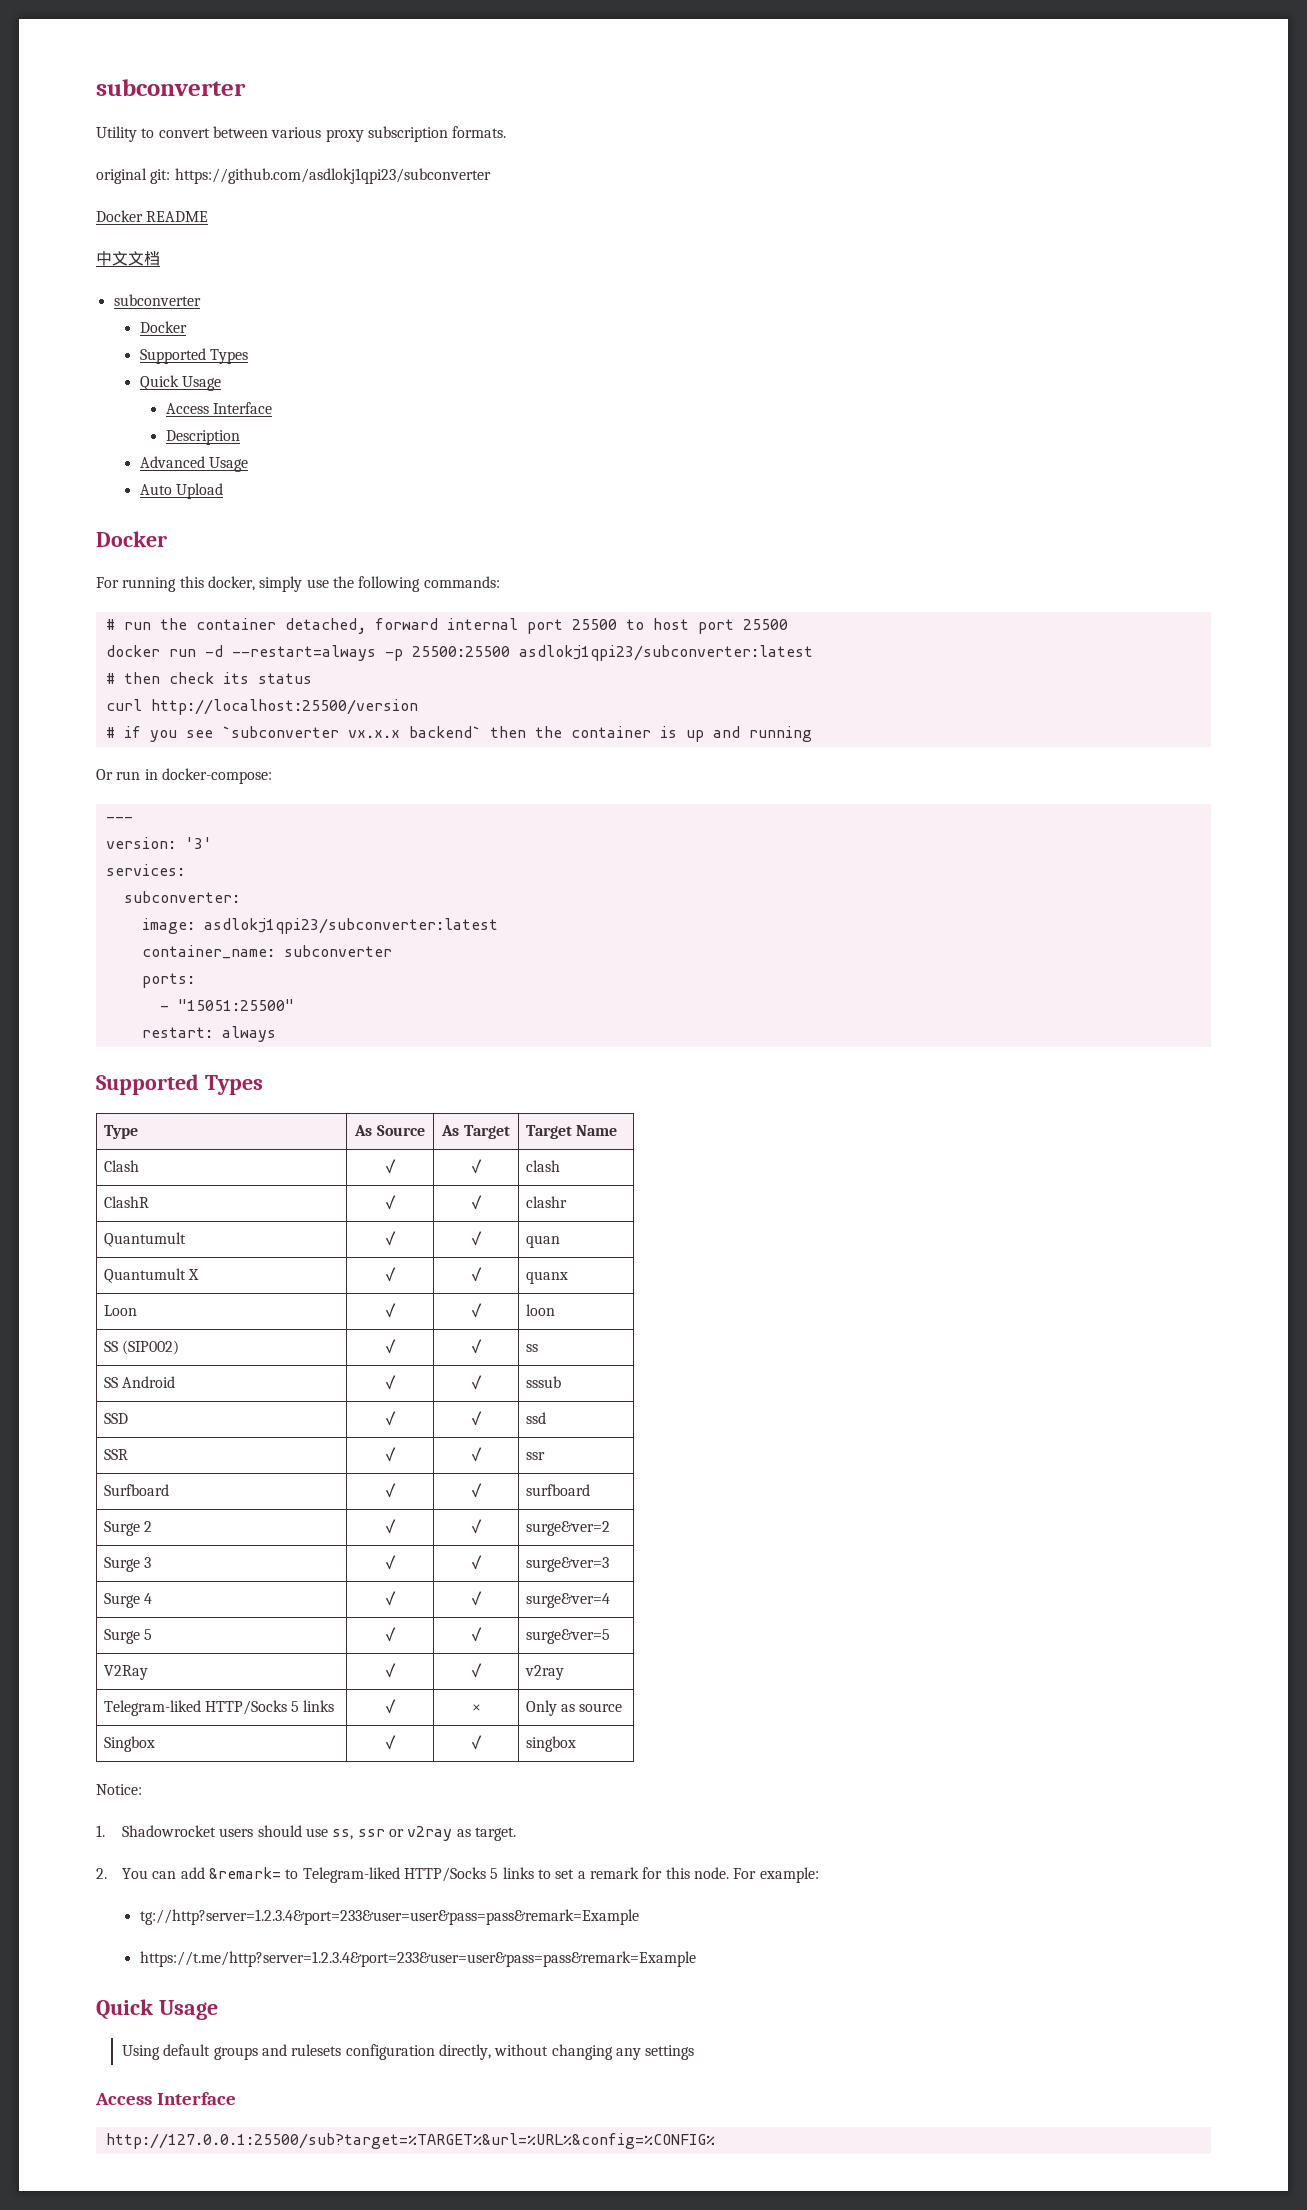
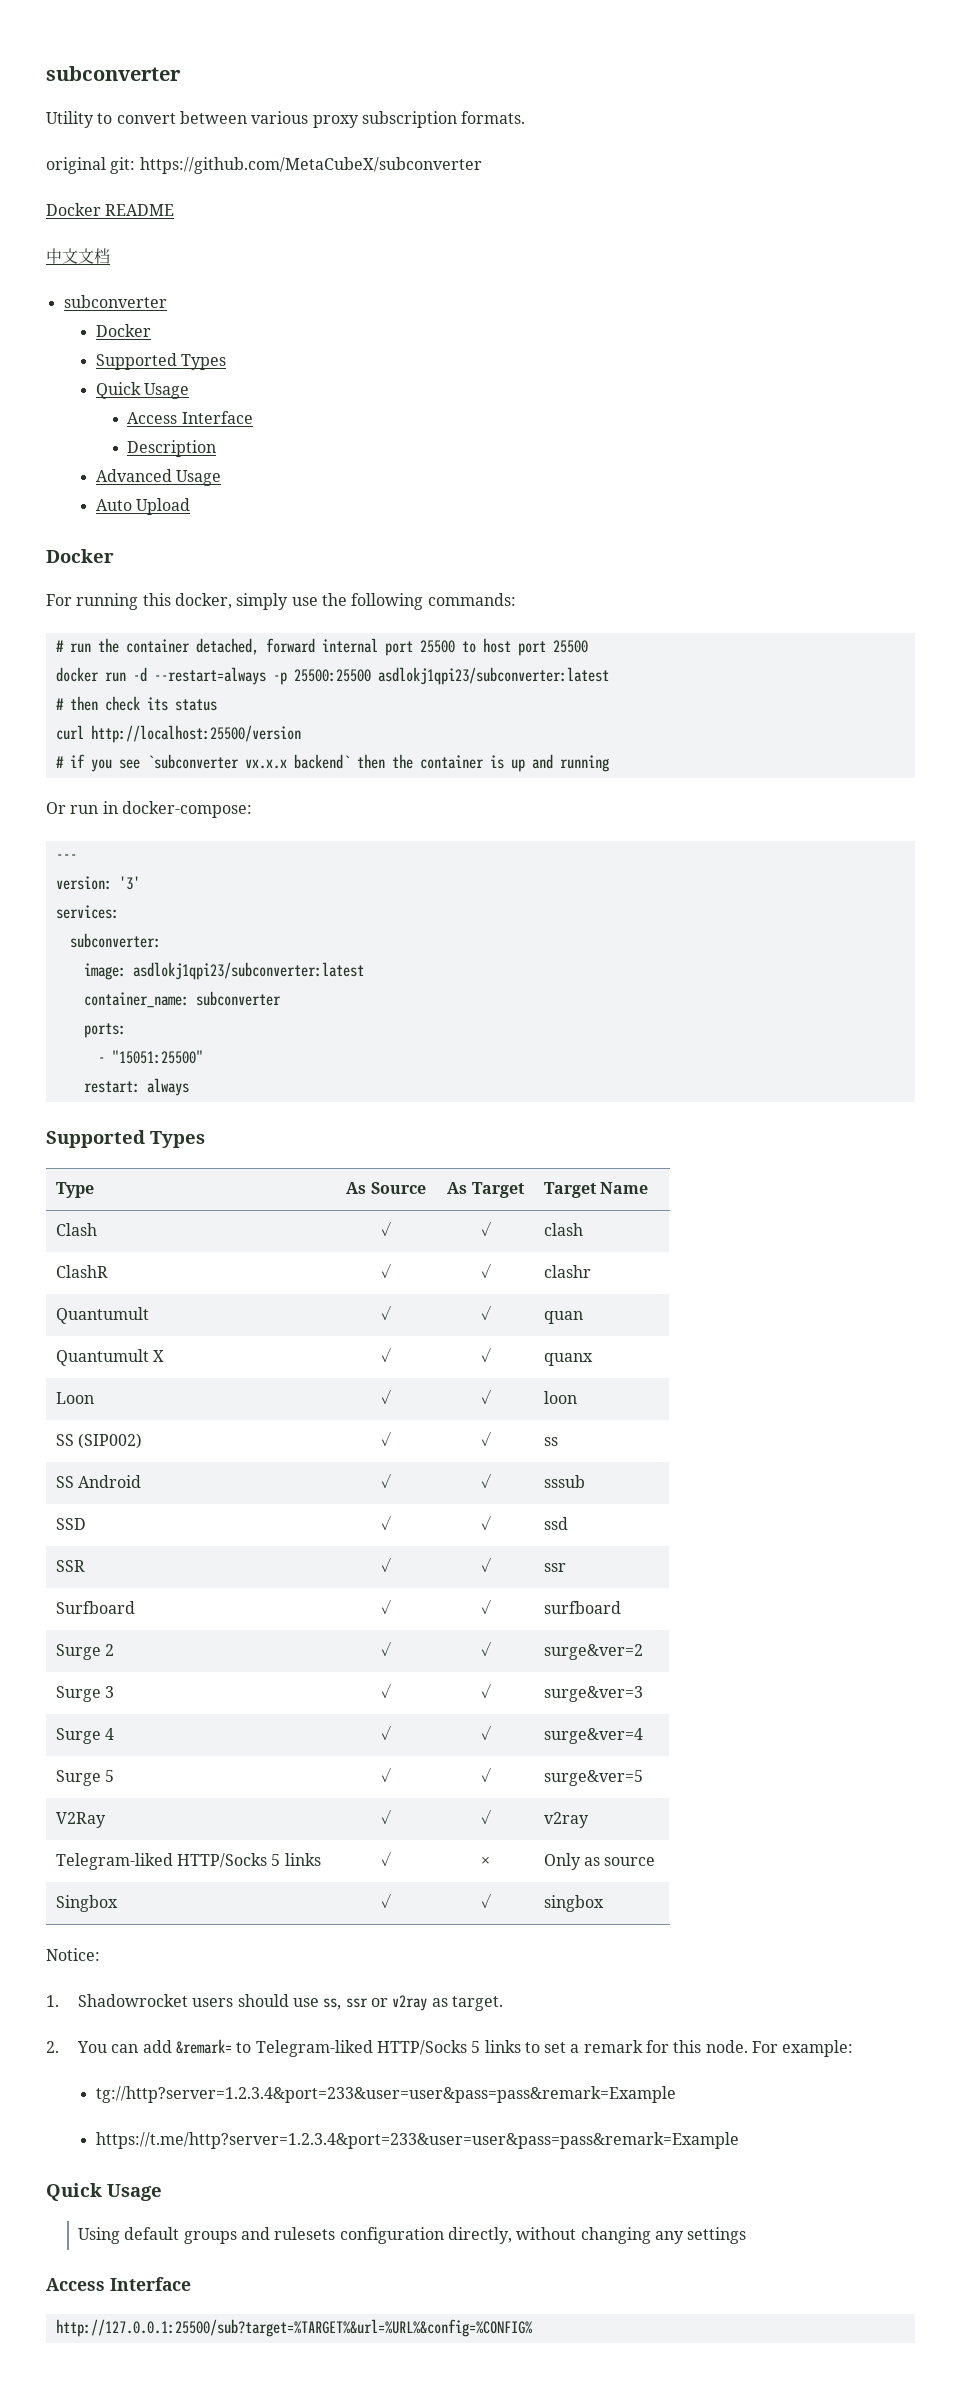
[174,168,491,184] https://github.com/asdlokj1qpi23/subconverter -> [139,157,482,174] https://github.com/MetaCubeX/subconverter

